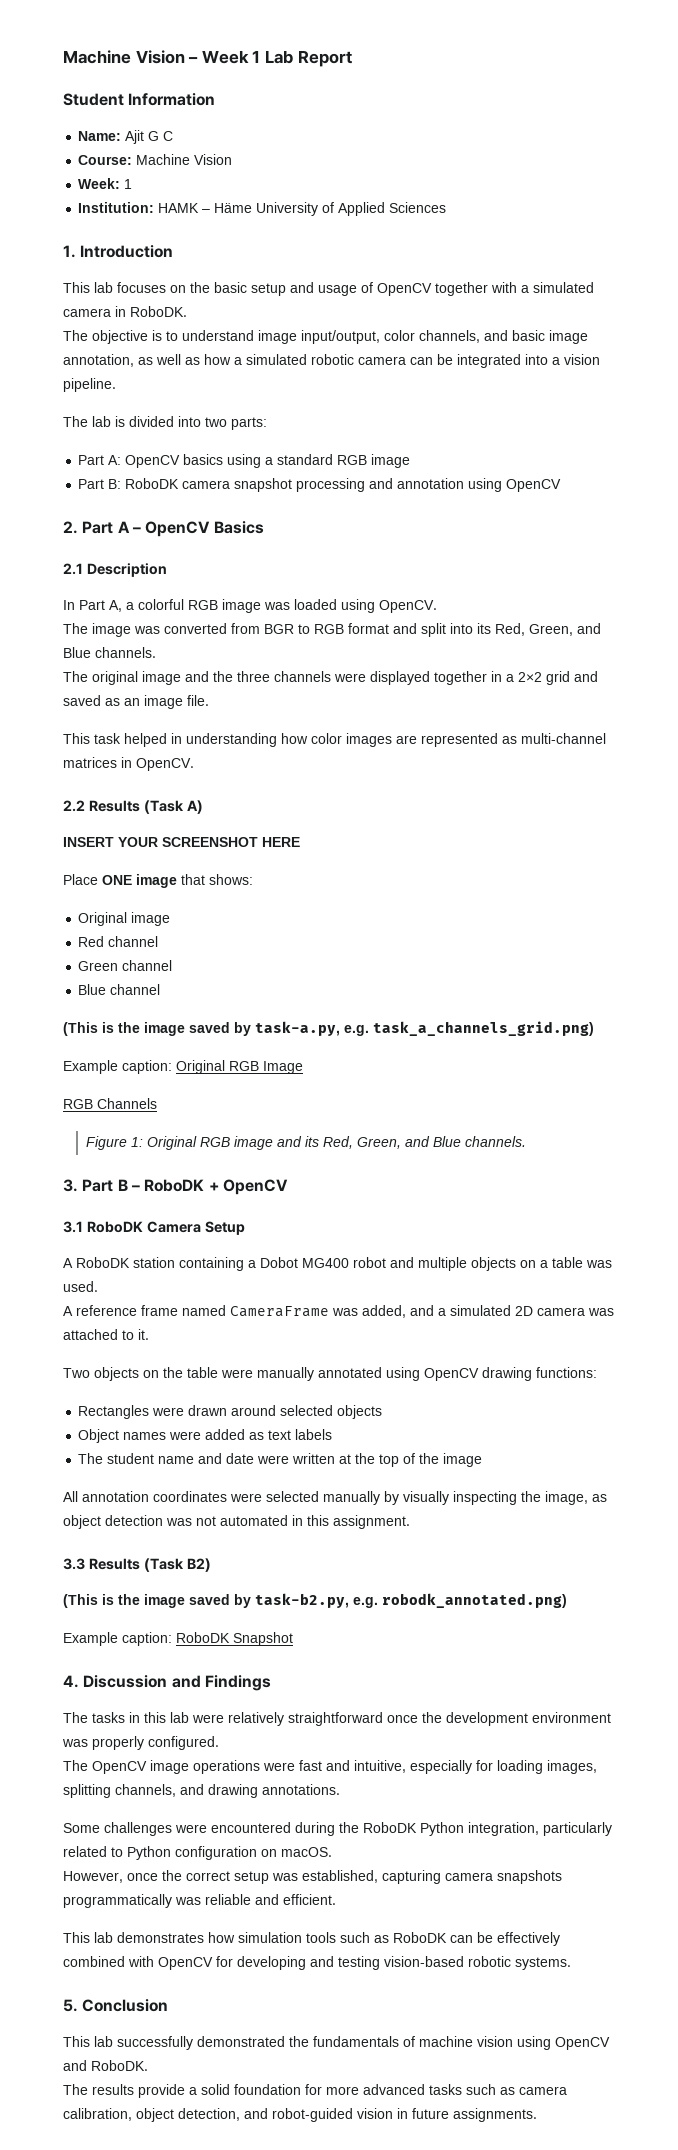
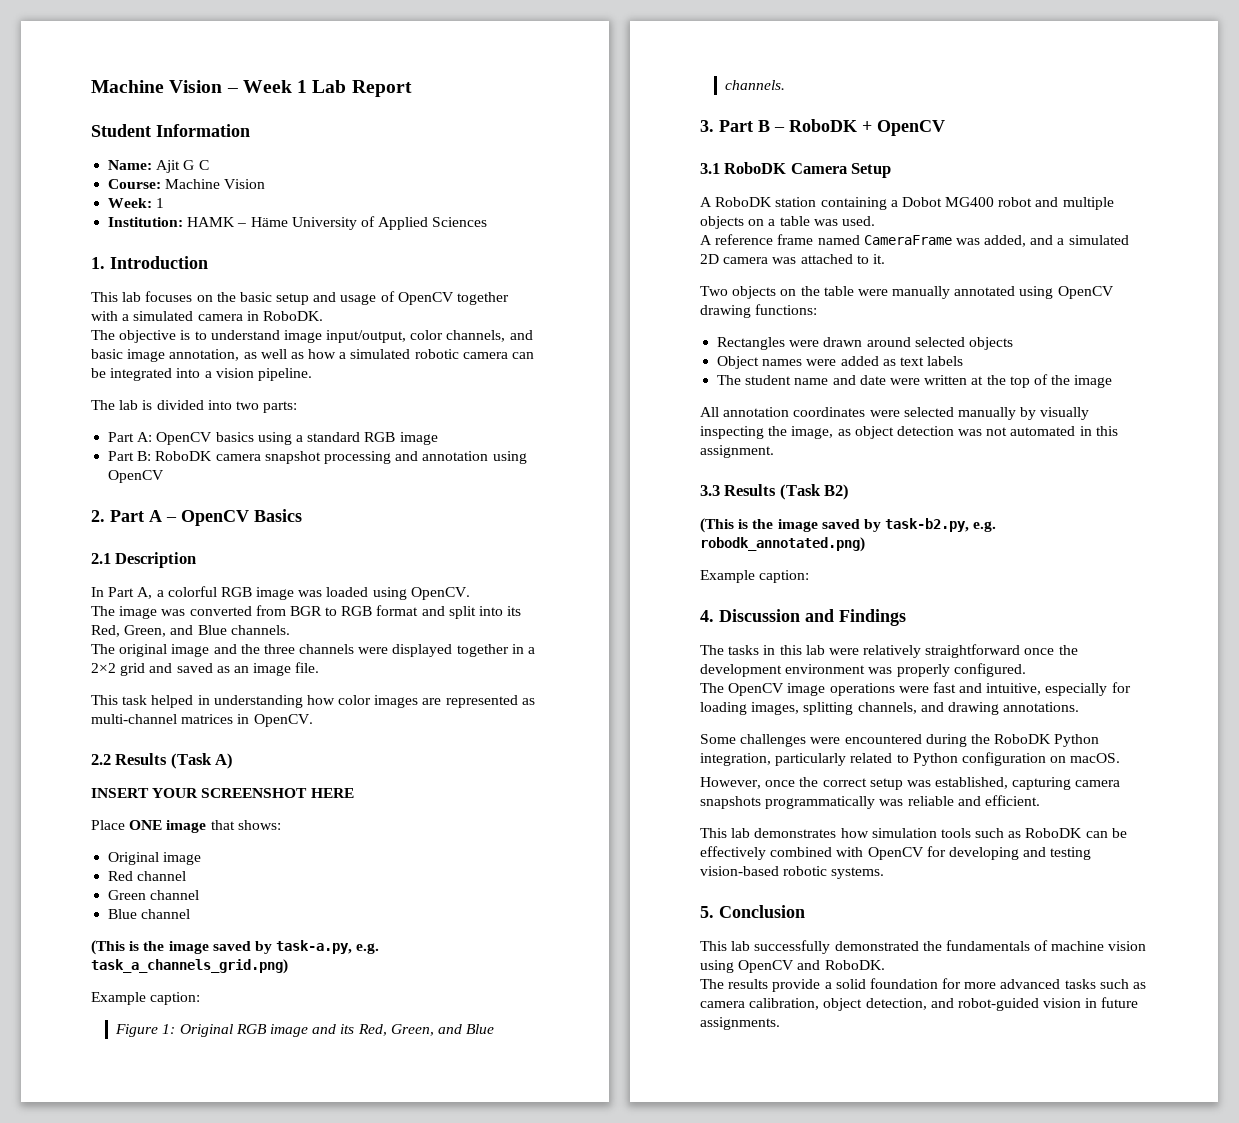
[176,1060,303,1074] [63,1098,157,1109] Original RGB Image // RGB Channels -> (201, 998) none
[176,1632,293,1646] RoboDK Snapshot -> (810, 576) none

